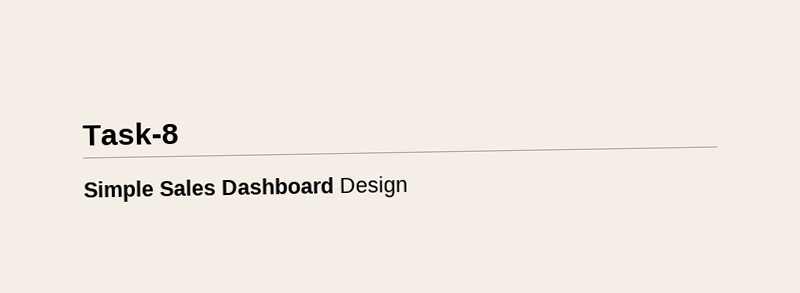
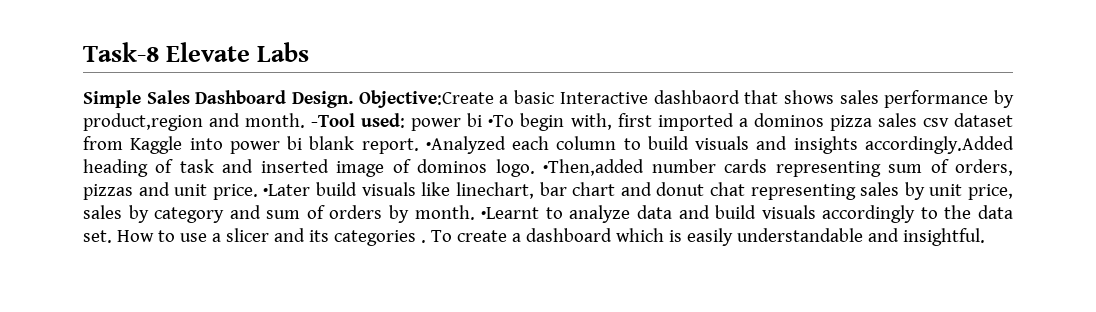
(179, 133) none -> [166,42,310,62] Elevate Labs
[339,175,408,199] Design -> [292,90,1015,108] [83,113,1013,131] [83,136,1014,154] [83,159,1014,177] [83,182,1013,200] [83,205,1013,223] [83,228,985,246] Design. Objective:Create a basic Interactive dashbaord that shows sales performance by product,region and month. -Tool used: power bi •To begin with, first imported a dominos pizza sales csv dataset from Kaggle into power bi blank report. •Analyzed each column to build visuals and insights accordingly.Added heading of task and inserted image of dominos logo. •Then,added number cards representing sum of orders, pizzas and unit price. •Later build visuals like linechart, bar chart and donut chat representing sales by unit price, sales by category and sum of orders by month. •Learnt to analyze data and build visuals accordingly to the data set. How to use a slicer and its categories . To create a dashboard which is easily understandable and insightful.

